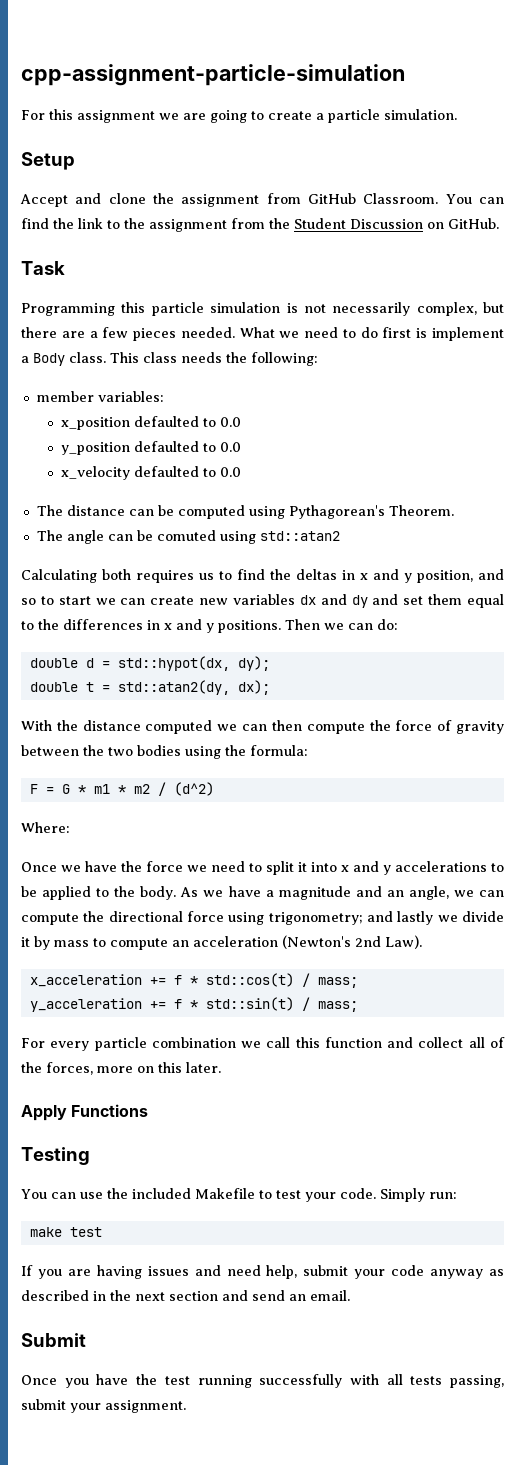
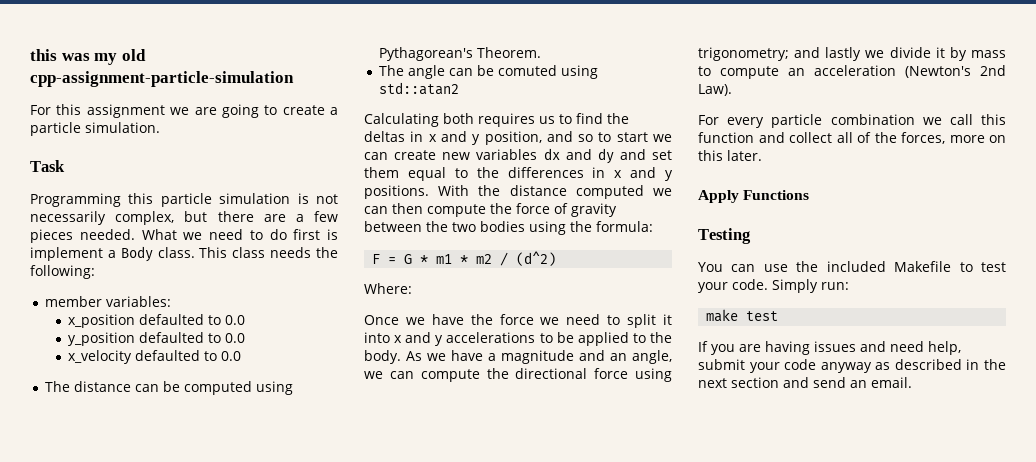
(21, 75) none -> [30,49,146,65] this was my old
[21,152,75,170] [20,193,505,207] [21,218,499,232] // Setup // Accept and clone the assignment from GitHub Classroom. You can find the link to the assignment from the Student Discussion on GitHub. -> (160, 127) none
[285,619,398,630] [29,656,270,671] [29,680,270,695] Then we can do: // double d = std::hypot(dx, dy); // double t = std::atan2(dy, dx); // -> (429, 192) none
[29,973,358,988] [29,997,358,1012] // x_acceleration += f * std::cos(t) / mass; // y_acceleration += f * std::sin(t) / mass; -> (732, 90) none
[21,1333,86,1347] [21,1374,504,1388] [21,1399,186,1413] // Submit // Once you have the test running successfully with all tests passing, submit your assignment. -> (912, 382) none

